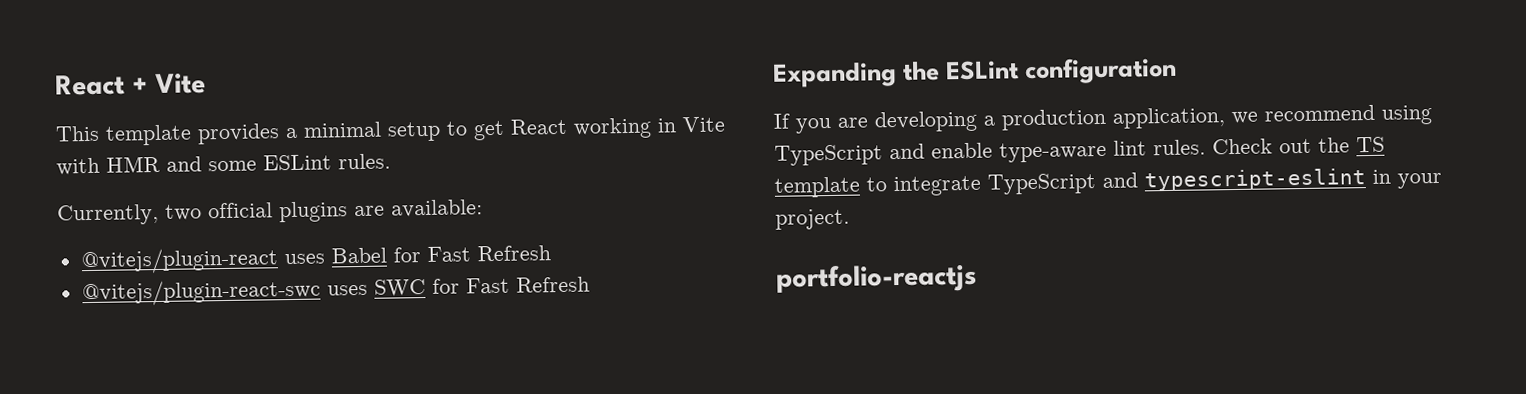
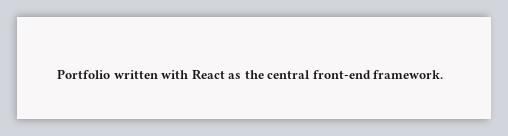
[55,73,206,96] [55,116,726,146] [56,153,391,176] [57,199,483,226] [80,245,551,275] [81,276,590,307] [773,56,1178,88] [773,104,1432,134] [774,136,1385,166] [774,168,1442,198] [775,208,850,230] [776,263,977,294] React + Vite // This template provides a minimal setup to get React working in Vite with HMR and some ESLint rules. // Currently, two official plugins are available: // @vitejs/plugin-react uses Babel for Fast Refresh // @vitejs/plugin-react-swc uses SWC for Fast Refresh // Expanding the ESLint configuration // If you are developing a production application, we recommend using TypeScript and enable type-aware lint rules. Check out the TS template to integrate TypeScript and typescript-eslint in your project. // portfolio-reactjs -> [57,69,444,80] Portfolio written with React as the central front-end framework.

